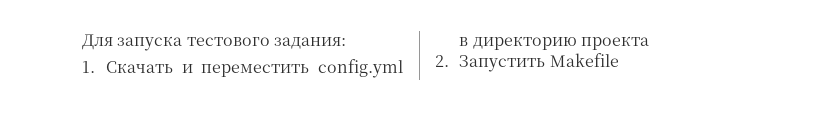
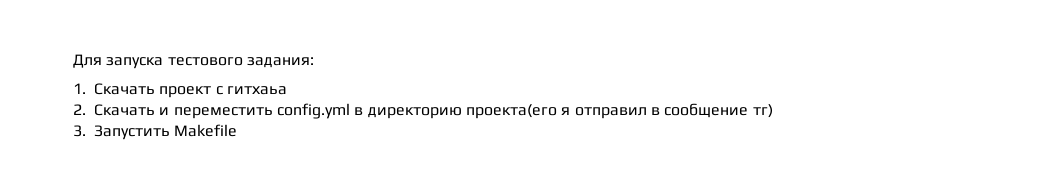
(174, 67) none -> [159,86,287,98] [73,104,155,116] проект с гитхаьа // 2. Скачать
[580,36,649,50] [435,55,449,67] проекта // 2. -> [465,103,773,119] [73,125,86,137] проекта(его я отправил в сообщение тг) // 3.

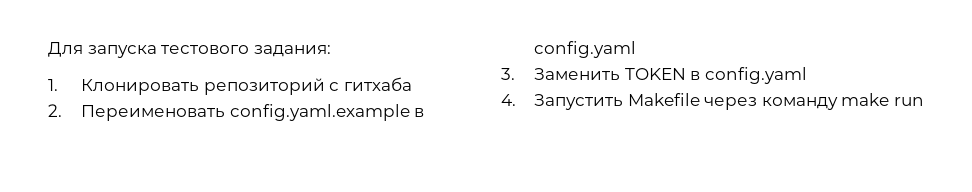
[94,83,287,98] [73,103,773,119] [73,124,238,140] Скачать проект с гитхаьа // 2. Скачать и переместить config.yml в директорию проекта(его я отправил в сообщение тг) // 3. Запустить Makefile -> [80,77,412,95] [48,104,425,121] [533,41,636,58] [501,67,807,84] [501,93,924,110] Клонировать репозиторий с гитхаба // 2. Переименовать config.yaml.example в config.yaml // 3. Заменить TOKEN в config.yaml // 4. Запустить Makefile через команду make run

